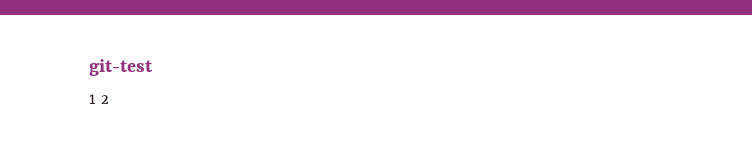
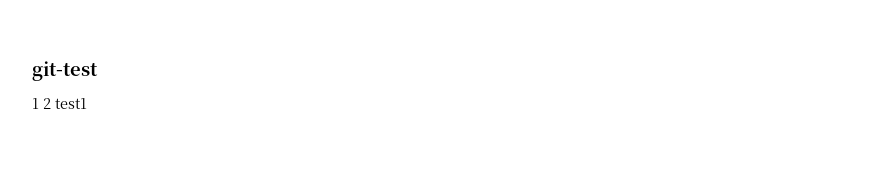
(109, 99) none -> [55,98,87,109] test1

